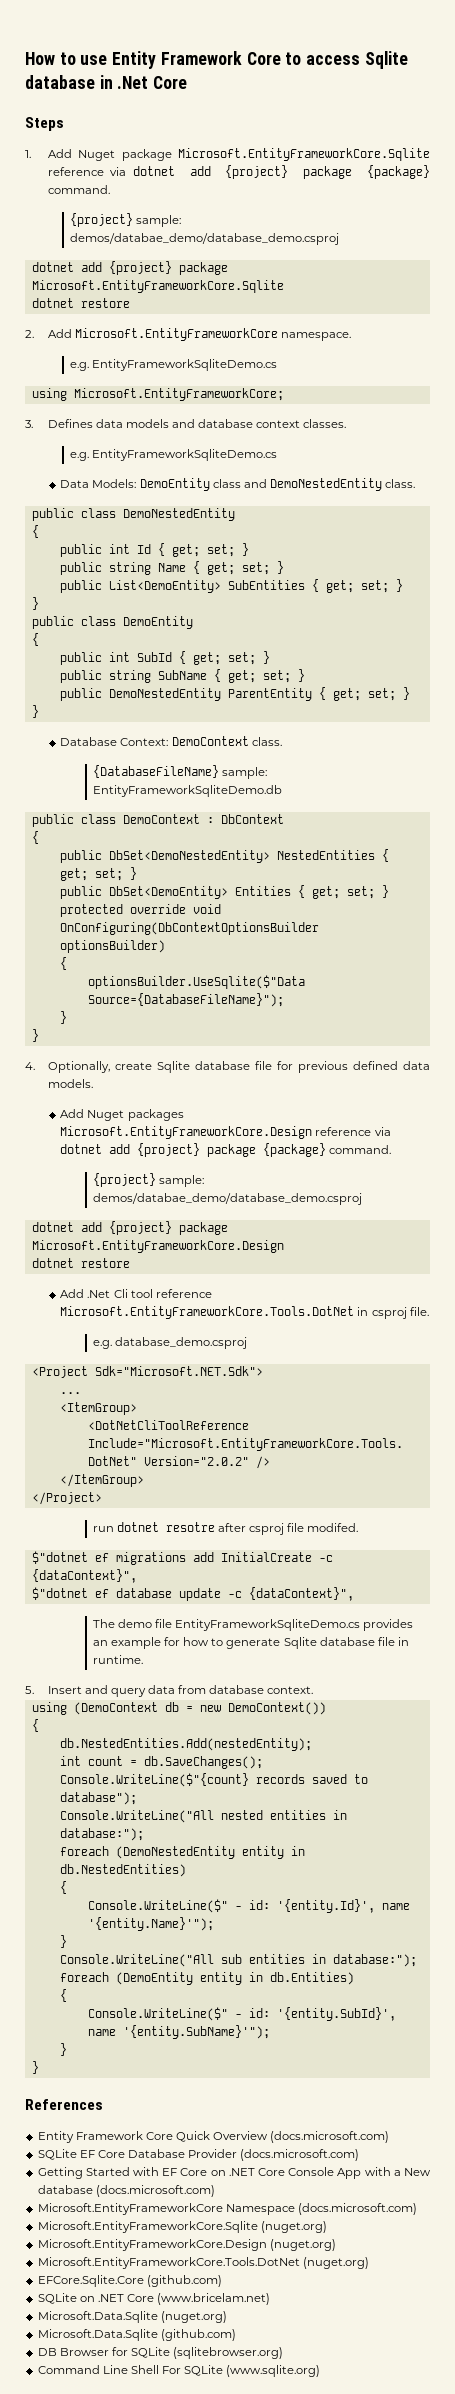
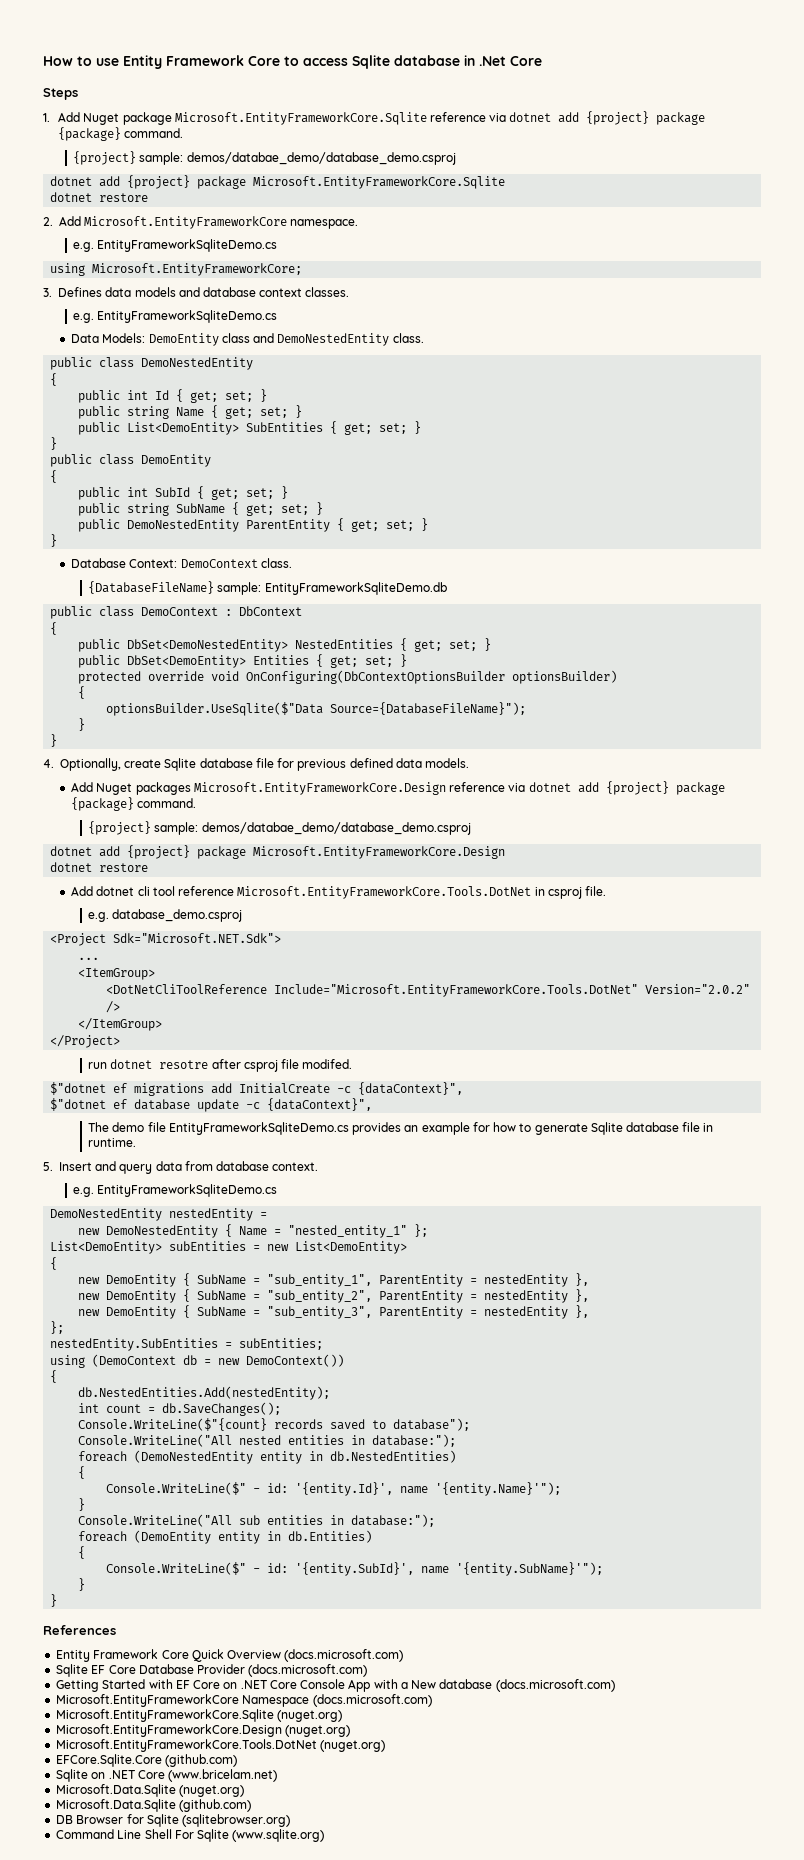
[87,1289,128,1298] .Net Cli -> [96,886,150,896] dotnet cli
(314, 1690) none -> [73,1184,278,1197] [50,1208,268,1221] [78,1224,429,1238] [50,1241,408,1254] [50,1257,58,1270] [78,1273,590,1287] [78,1289,590,1303] [78,1305,590,1319] [50,1321,65,1334] [50,1338,324,1351] // e.g. EntityFrameworkSqliteDemo.cs // DemoNestedEntity nestedEntity = // new DemoNestedEntity { Name = "nested_entity_1" }; // List<DemoEntity> subEntities = new List<DemoEntity> // { // new DemoEntity { SubName = "sub_entity_1", ParentEntity = nestedEntity }, // new DemoEntity { SubName = "sub_entity_2", ParentEntity = nestedEntity }, // new DemoEntity { SubName = "sub_entity_3", ParentEntity = nestedEntity }, // }; // nestedEntity.SubEntities = subEntities;
[37,2149,77,2160] SQLite -> [56,1664,89,1677] Sqlite
[37,2293,77,2304] SQLite -> [56,1769,89,1782] Sqlite
[130,2347,170,2358] SQLite -> [146,1814,179,1827] Sqlite
[184,2365,224,2376] SQLite -> [197,1829,230,1842] Sqlite

